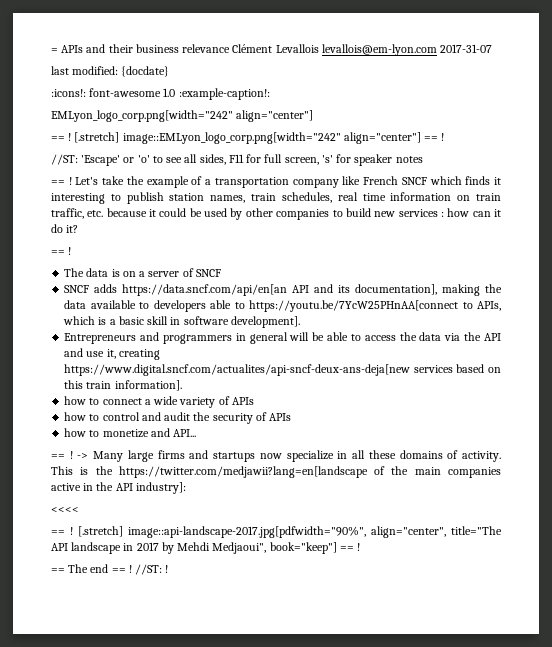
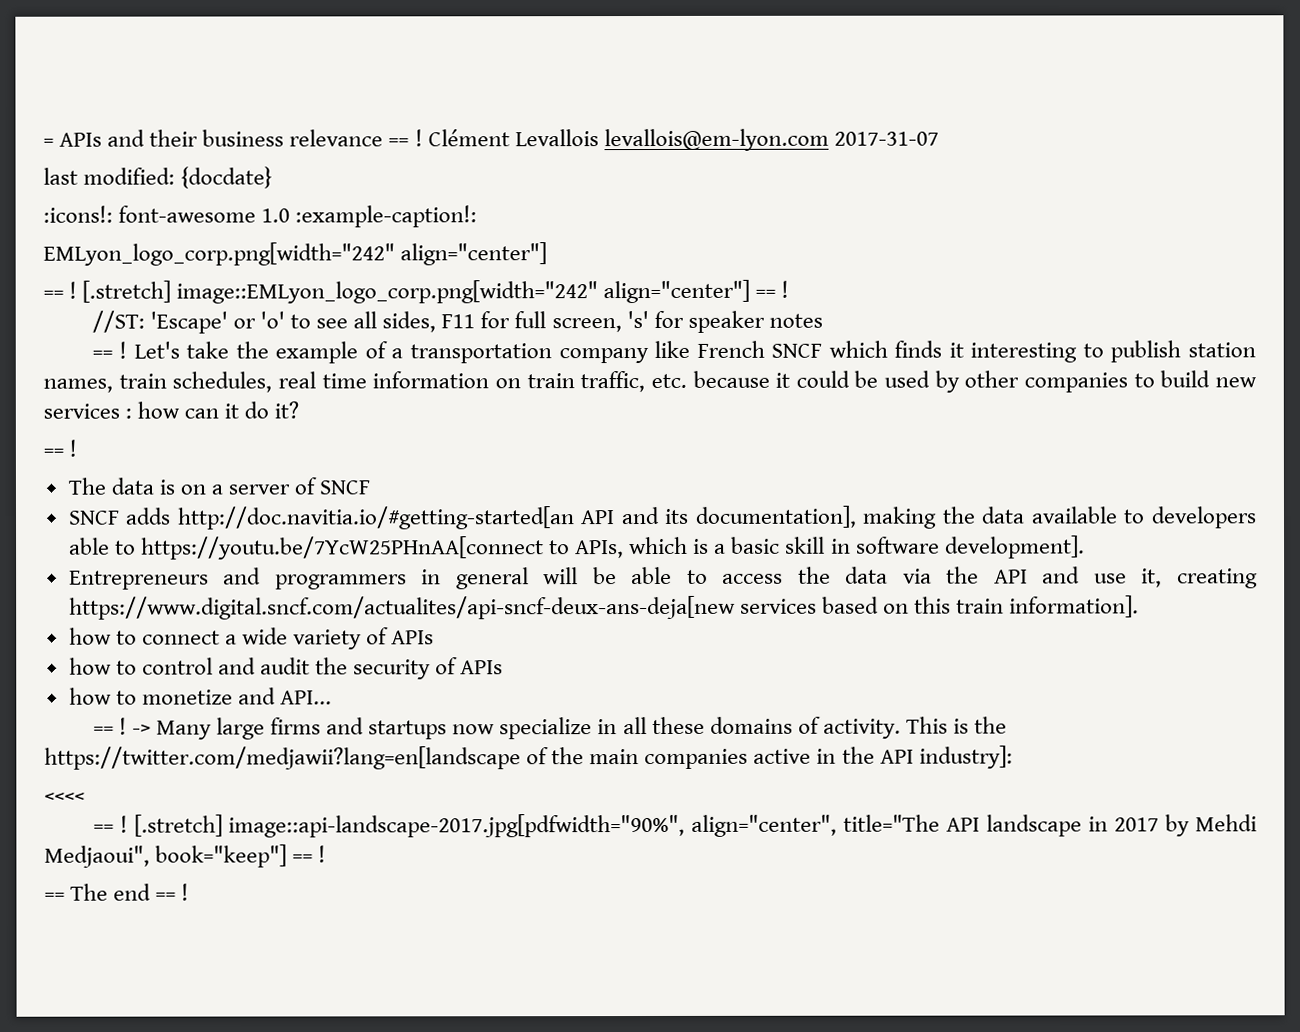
(231, 48) none -> [388,129,423,147] == !
[122,284,288,296] https://data.sncf.com/api/en[an -> [176,506,575,530] http://doc.navitia.io/#getting-started[an
[135,564,169,575] //ST: ! -> (190, 892) none

